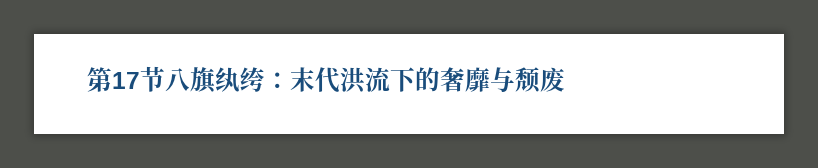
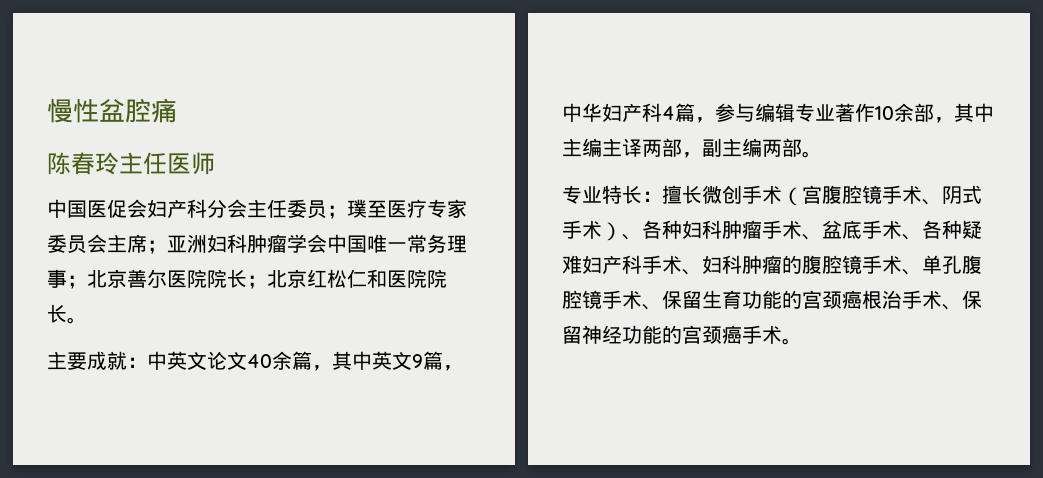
[87,66,565,94] 第17节八旗纨绔：末代洪流下的奢靡与颓废 -> [47,98,177,123] [47,152,215,175] [47,199,467,219] [47,234,467,254] [47,269,447,289] [47,304,87,324] [47,351,463,371] [562,103,994,123] [562,138,822,158] [562,185,982,206] [562,220,982,241] [562,255,982,275] [562,290,982,310] [562,325,802,345] 慢性盆腔痛 // 陈春玲主任医师 // 中国医促会妇产科分会主任委员；璞至医疗专家委员会主席；亚洲妇科肿瘤学会中国唯一常务理事；北京善尔医院院长；北京红松仁和医院院长。 // 主要成就：中英文论文40余篇，其中英文9篇，中华妇产科4篇，参与编辑专业著作10余部，其中主编主译两部，副主编两部。 // 专业特长：擅长微创手术（宫腹腔镜手术、阴式手术）、各种妇科肿瘤手术、盆底手术、各种疑难妇产科手术、妇科肿瘤的腹腔镜手术、单孔腹腔镜手术、保留生育功能的宫颈癌根治手术、保留神经功能的宫颈癌手术。

